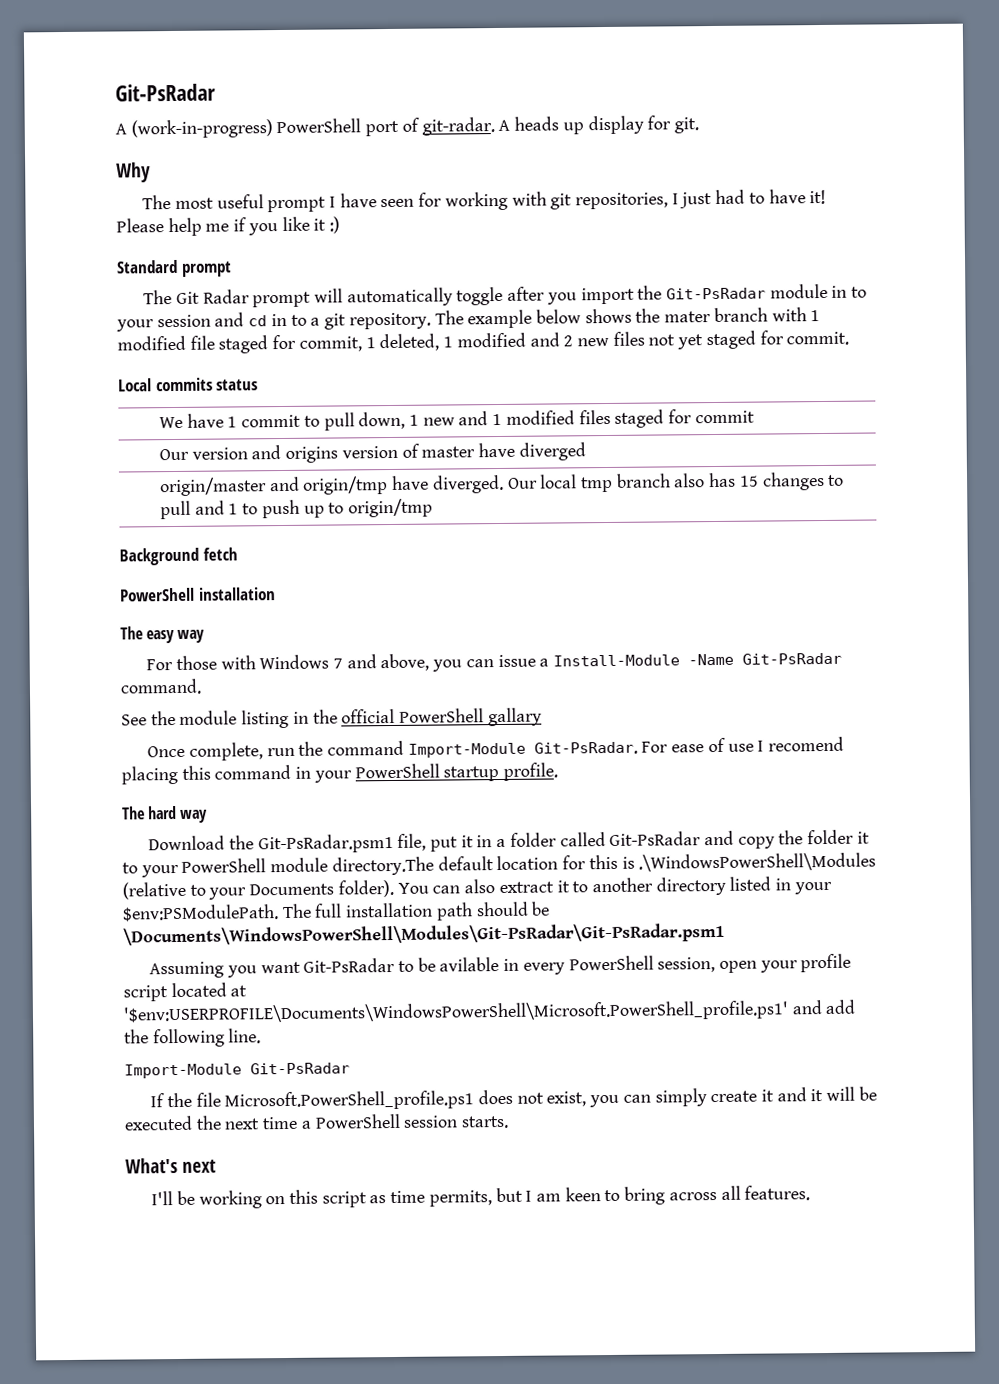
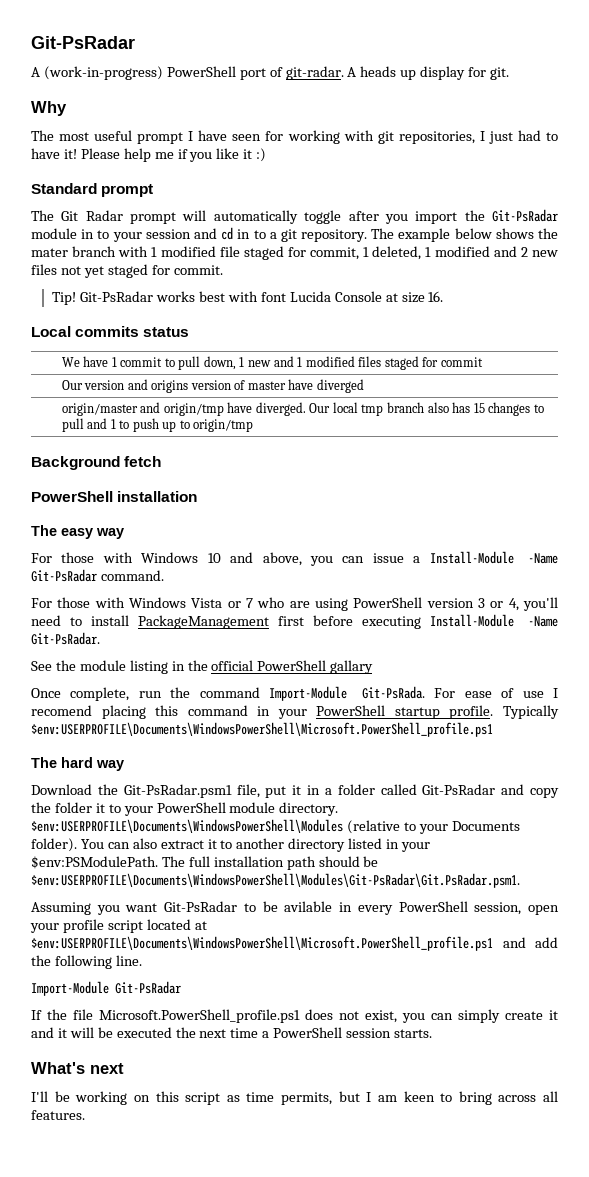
(850, 338) none -> [52,291,444,305] // Tip! Git-PsRadar works best with font Lucida Console at size 16.
[332,658,343,669] 7 -> [207,553,221,563] 10
(202, 686) none -> [31,597,558,611] [31,614,558,629] [31,632,100,645] // For those with Windows Vista or 7 who are using PowerShell version 3 or 4, you'll need to install PackageManagement first before executing Install-Module -Name Git-PsRadar.
[533,741,638,755] Git-PsRadar. -> [361,686,425,699] Git-PsRada.
(559, 771) none -> [502,705,559,719] [31,722,493,737] Typically $env:USERPROFILE\Documents\WindowsPowerShell\Microsoft.PowerShell_profile.ps1
[331,852,877,876] directory.The default location for this is .\WindowsPowerShell\Modules -> [279,802,339,816] [31,819,343,833] directory. $env:USERPROFILE\Documents\WindowsPowerShell\Modules
[123,922,725,947] \Documents\WindowsPowerShell\Modules\Git-PsRadar\Git-PsRadar.psm1 -> [31,873,520,888] $env:USERPROFILE\Documents\WindowsPowerShell\Modules\Git-PsRadar\Git.PsRadar.psm1.
[123,1000,789,1025] '$env:USERPROFILE\Documents\WindowsPowerShell\Microsoft.PowerShell_profile.ps1' -> [31,936,493,951] $env:USERPROFILE\Documents\WindowsPowerShell\Microsoft.PowerShell_profile.ps1

